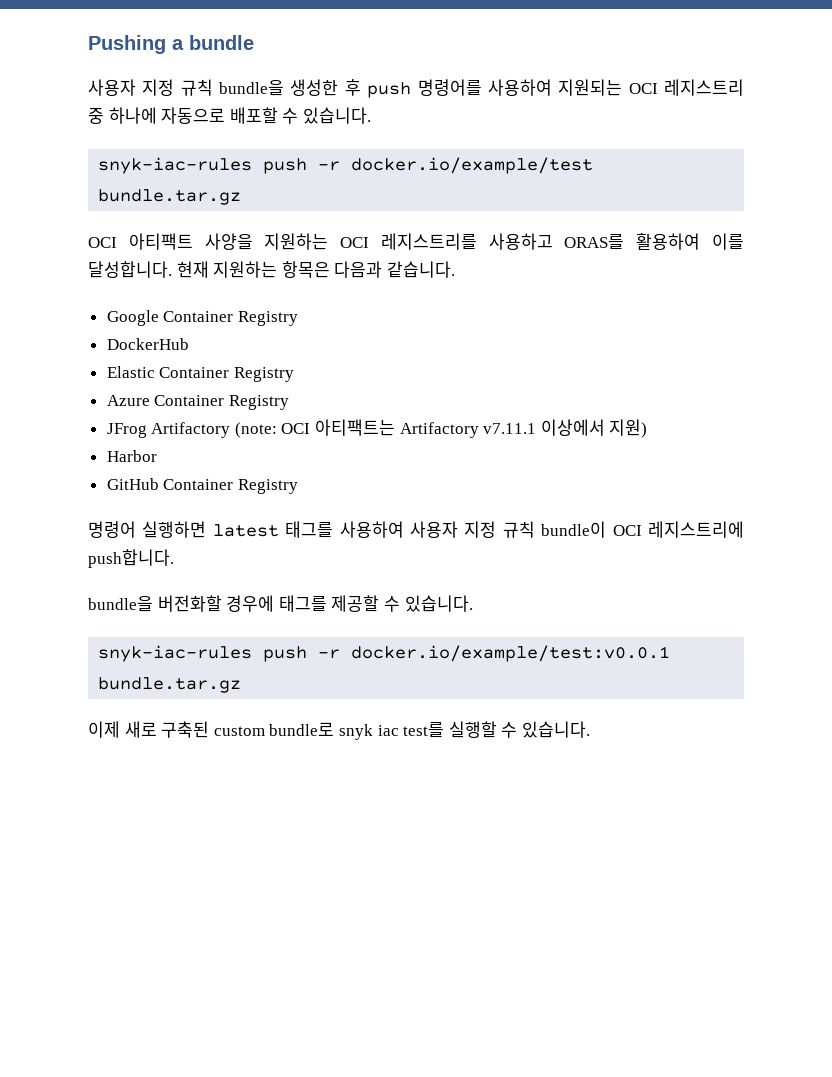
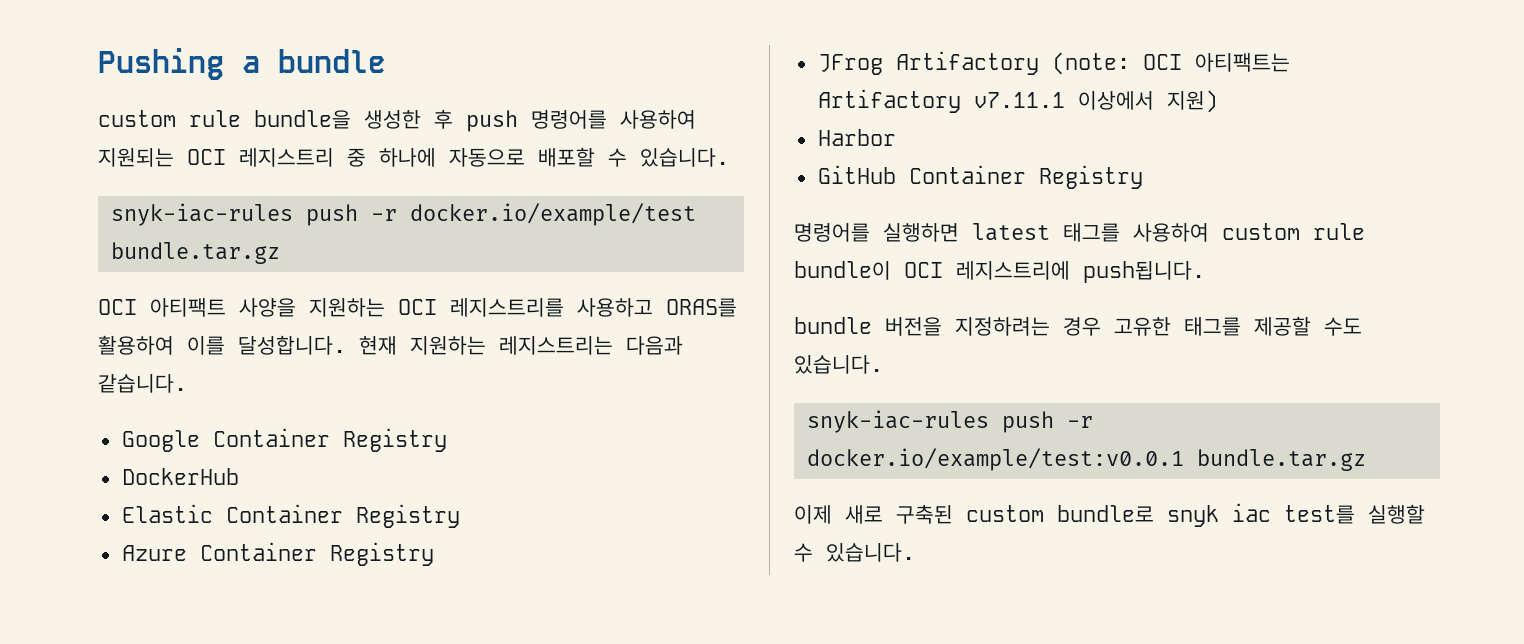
[88,79,213,96] 사용자 지정 규칙 -> [98,110,241,127] custom rule
[281,261,330,278] 항목은 -> [499,336,613,355] 레지스트리는
[88,521,136,538] 명령어 -> [794,223,870,242] 명령어를
[409,521,744,538] [88,549,174,568] [88,595,275,612] 사용자 지정 규칙 bundle이 OCI 레지스트리에 push합니다. // bundle을 버전화할 경우에 -> [1222,223,1365,240] [794,261,1205,283] [794,317,1171,336] custom rule bundle이 OCI 레지스트리에 push됩니다. // bundle 버전을 지정하려는 경우 고유한
[383,596,400,612] 수 -> [1324,317,1362,336] 수도

